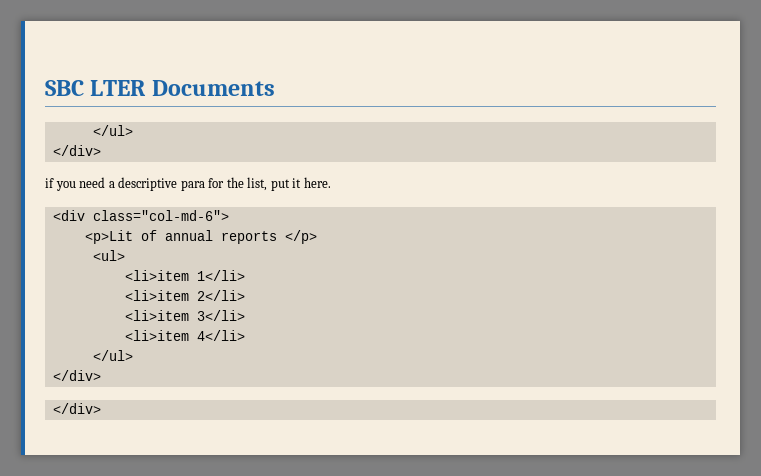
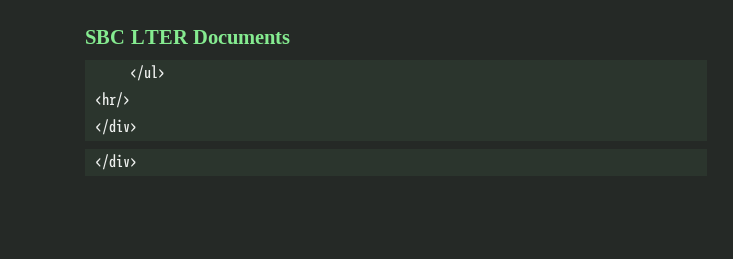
[52,145,101,156] [45,177,331,191] [52,210,229,221] [84,230,317,244] [92,250,125,261] [124,270,245,281] [124,290,245,301] [124,310,245,321] [124,330,245,341] [92,350,133,361] </div> // if you need a descriptive para for the list, put it here. // <div class="col-md-6"> // <p>Lit of annual reports </p> // <ul> // <li>item 1</li> // <li>item 2</li> // <li>item 3</li> // <li>item 4</li> // </ul> -> [95,92,131,108] <hr/>

